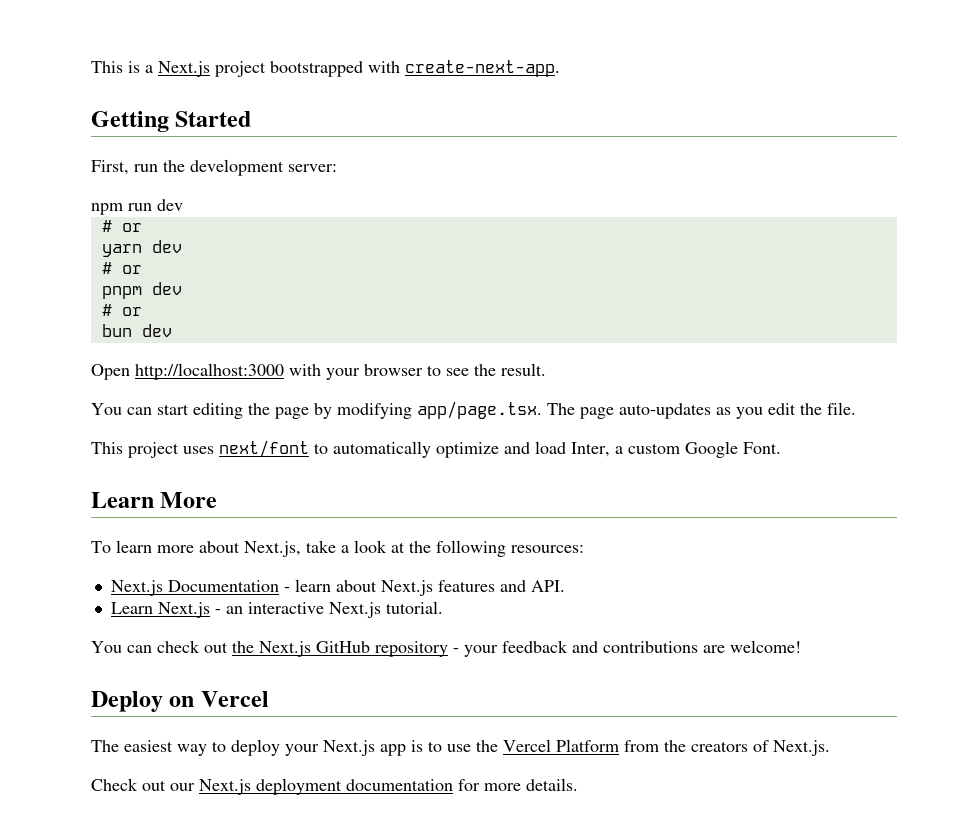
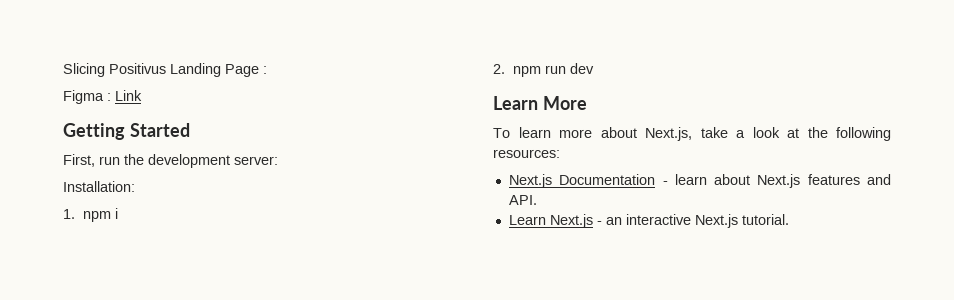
[91,60,560,77] This is a Next.js project bootstrapped with create-next-app. -> [63,63,267,77] [63,90,142,104] Slicing Positivus Landing Page : // Figma : Link
[91,199,183,215] [101,220,142,232] [101,240,182,257] [101,262,142,274] [101,282,182,299] [101,304,142,316] [101,324,172,337] [91,363,546,380] [91,401,856,419] [91,440,781,458] npm run dev // # or // yarn dev // # or // pnpm dev // # or // bun dev // Open http://localhost:3000 with your browser to see the result. // You can start editing the page by modifying app/page.tsx. The page auto-updates as you edit the file. // This project uses next/font to automatically optimize and load Inter, a custom Google Font. -> [63,181,135,192] [63,208,118,222] [493,63,594,77] Installation: // 1. npm i // 2. npm run dev
[91,640,801,657] [91,691,269,712] [91,739,830,756] [91,778,578,795] // You can check out the Next.js GitHub repository - your feedback and contributions are welcome! // Deploy on Vercel // The easiest way to deploy your Next.js app is to use the Vercel Platform from the creators of Next.js. // Check out our Next.js deployment documentation for more details. -> (789, 219) none

